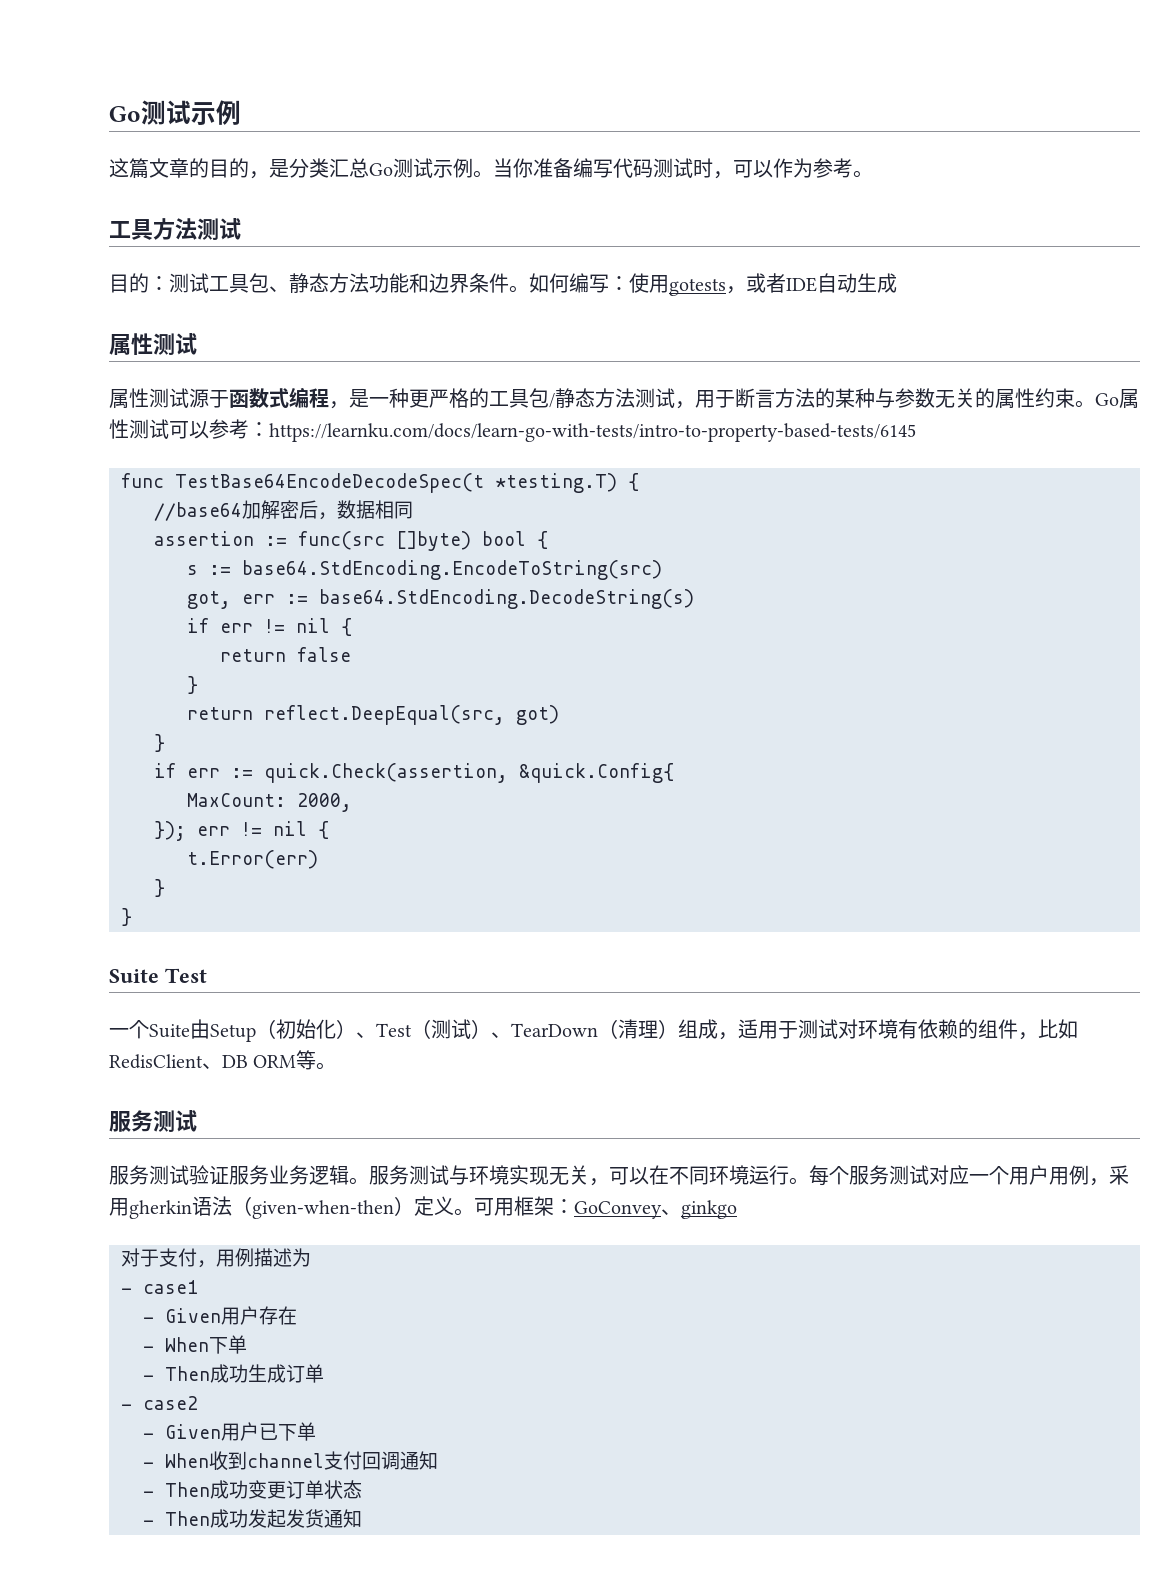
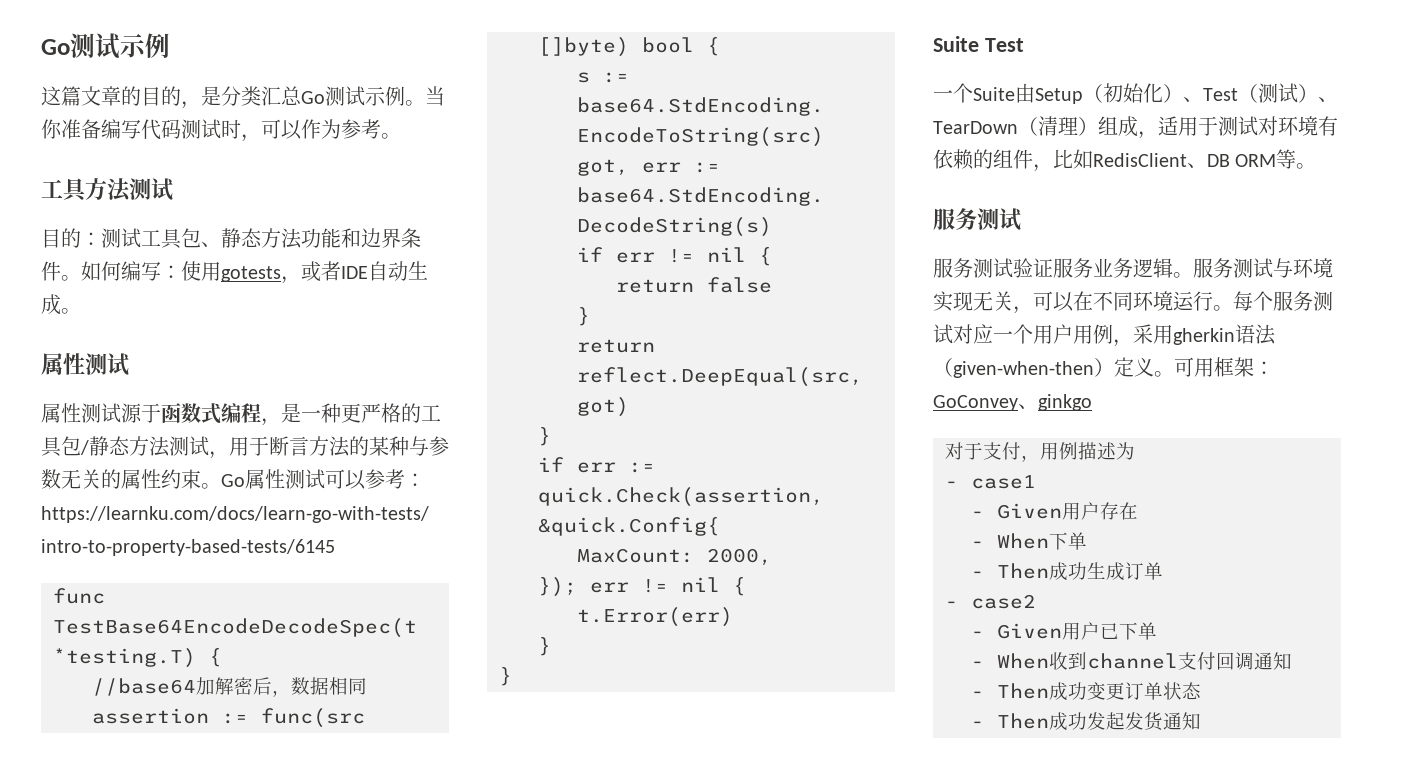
(897, 283) none -> [61,308,81,314] 。

